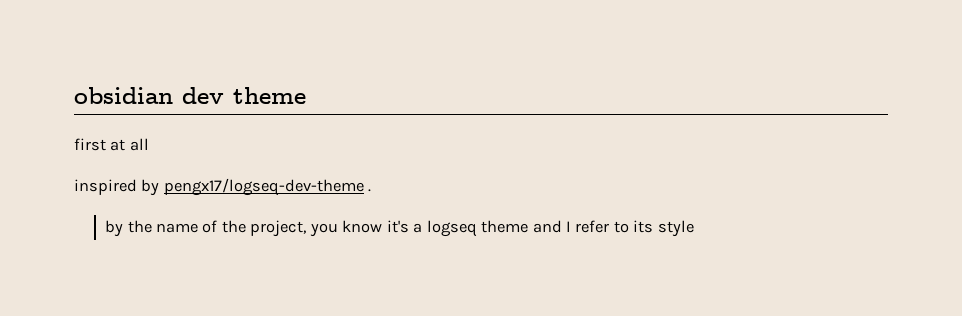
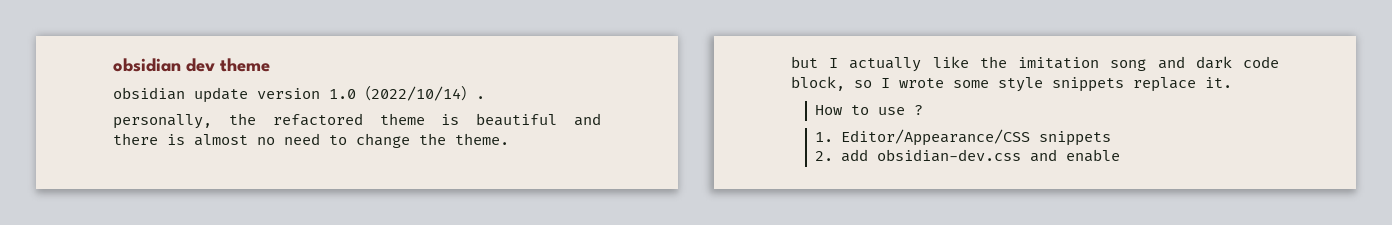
[74,138,149,151] [74,178,372,196] [105,220,694,237] first at all // inspired by pengx17/logseq-dev-theme . // by the name of the project, you know it's a logseq theme and I refer to its style -> [113,86,485,103] [113,113,601,129] [113,133,509,148] [791,56,1279,72] [791,76,1232,92] [815,105,924,115] [815,129,1111,146] [815,149,1120,162] obsidian update version 1.0（2022/10/14）. // personally, the refactored theme is beautiful and there is almost no need to change the theme. // but I actually like the imitation song and dark code block, so I wrote some style snippets replace it. // How to use ? // 1. Editor/Appearance/CSS snippets // 2. add obsidian-dev.css and enable

